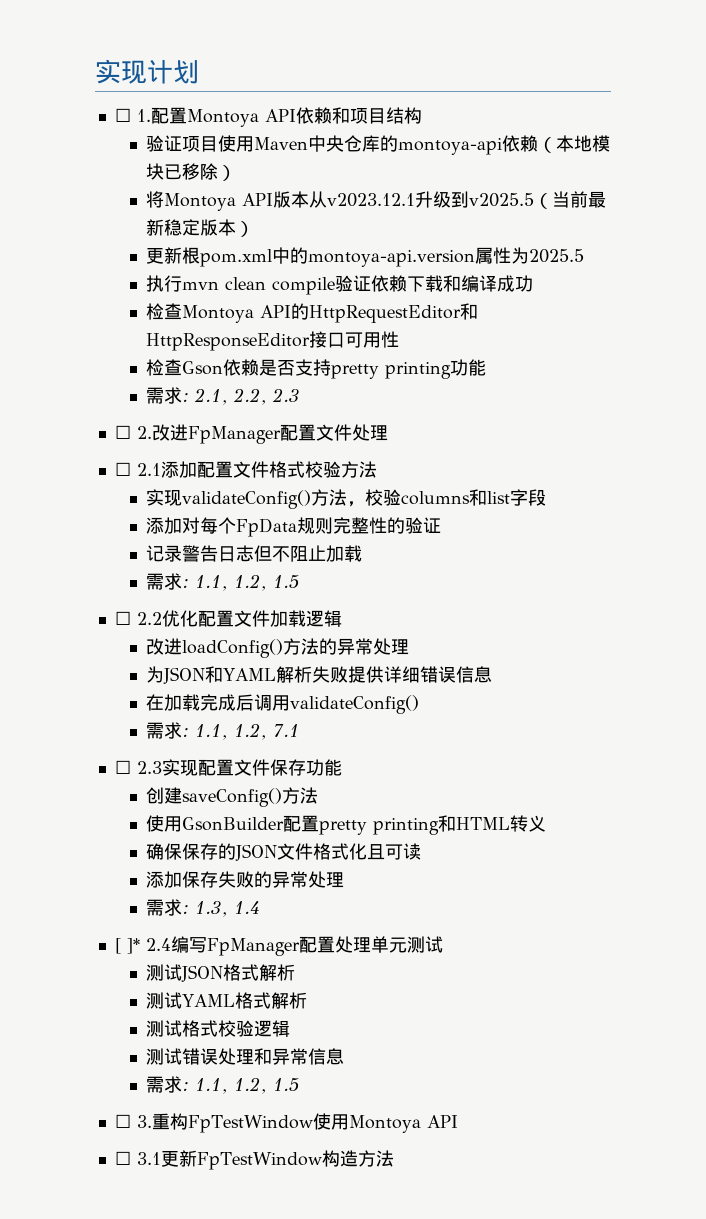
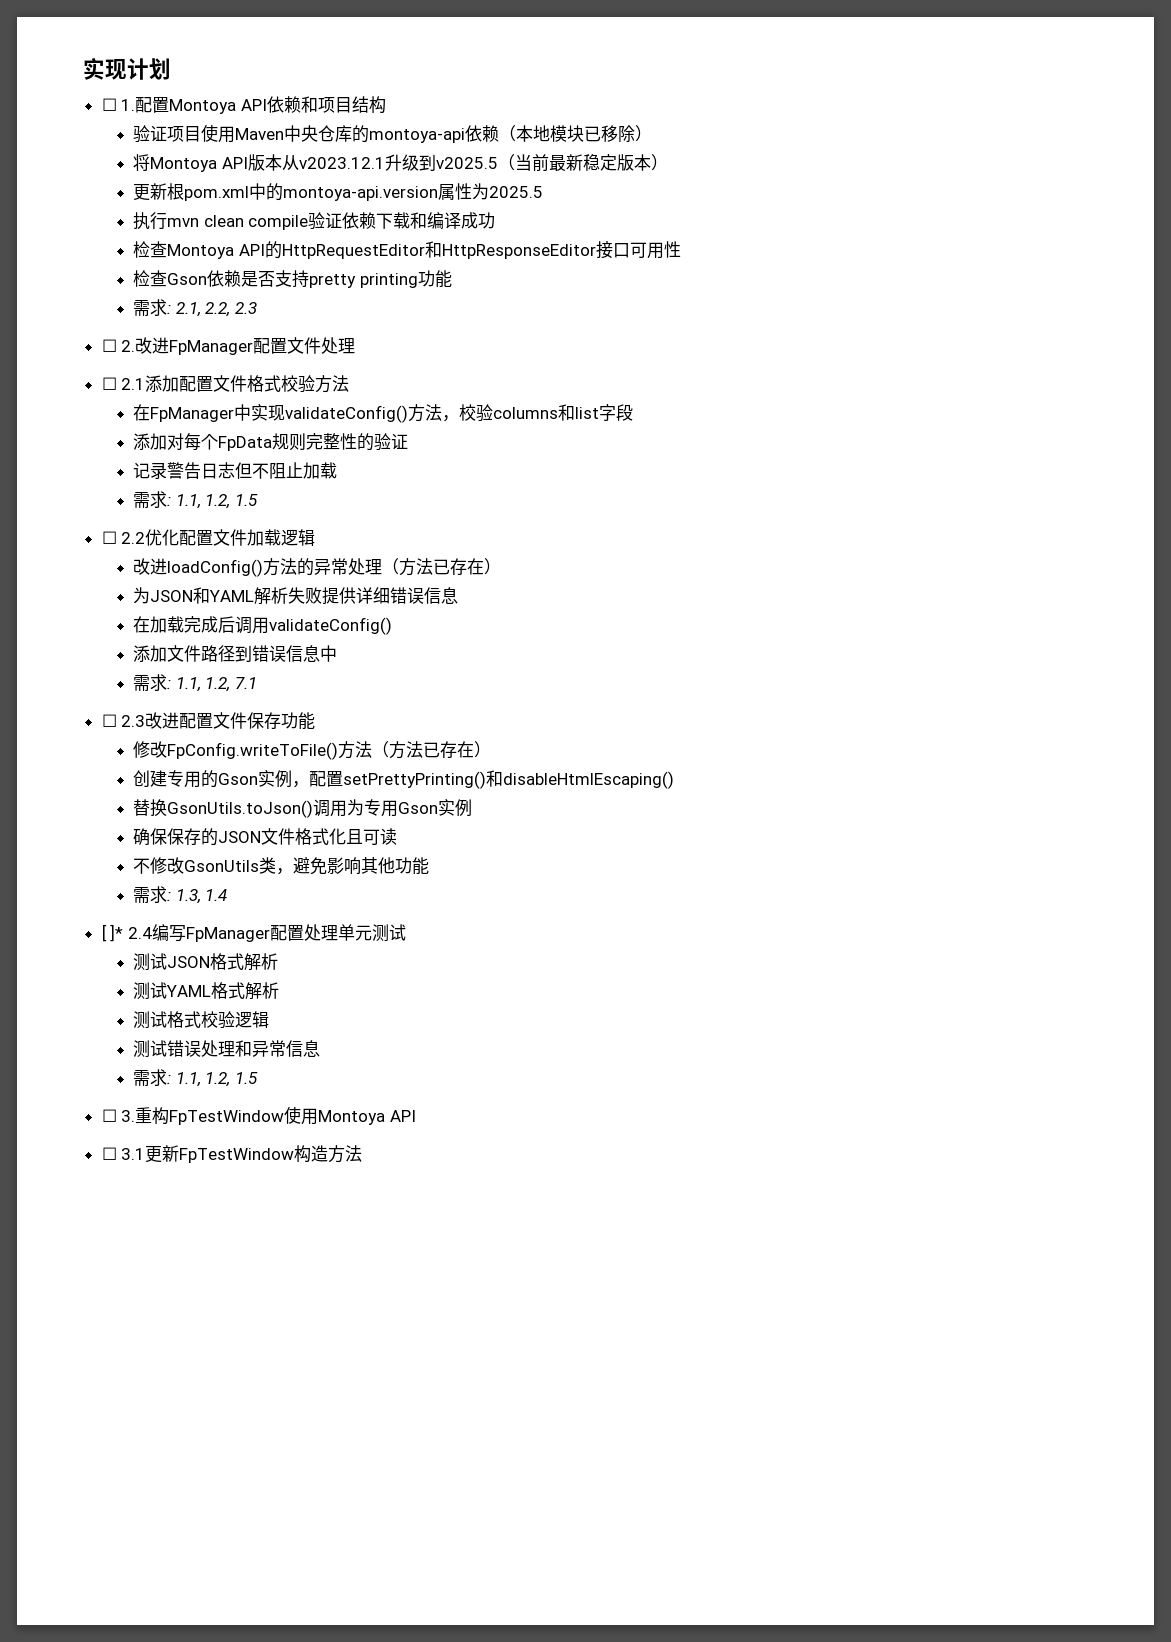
(377, 469) none -> [133,404,252,422] 在FpManager中
(410, 647) none -> [382,558,502,576] （方法已存在）
(420, 704) none -> [133,645,338,662] // 添加文件路径到错误信息中
[161,759,198,776] 实现 -> [145,712,180,729] 改进
[146,787,319,807] [146,815,547,835] 创建saveConfig()方法 // 使用GsonBuilder配置pretty printing和HTML转义 -> [133,741,492,760] [133,770,675,789] [133,799,473,818] 修改FpConfig.writeToFile()方法（方法已存在） // 创建专用的Gson实例，配置setPrettyPrinting()和disableHtmlEscaping() // 替换GsonUtils.toJson()调用为专用Gson实例
[146,871,345,888] 添加保存失败的异常处理 -> [133,857,430,875] 不修改GsonUtils类，避免影响其他功能

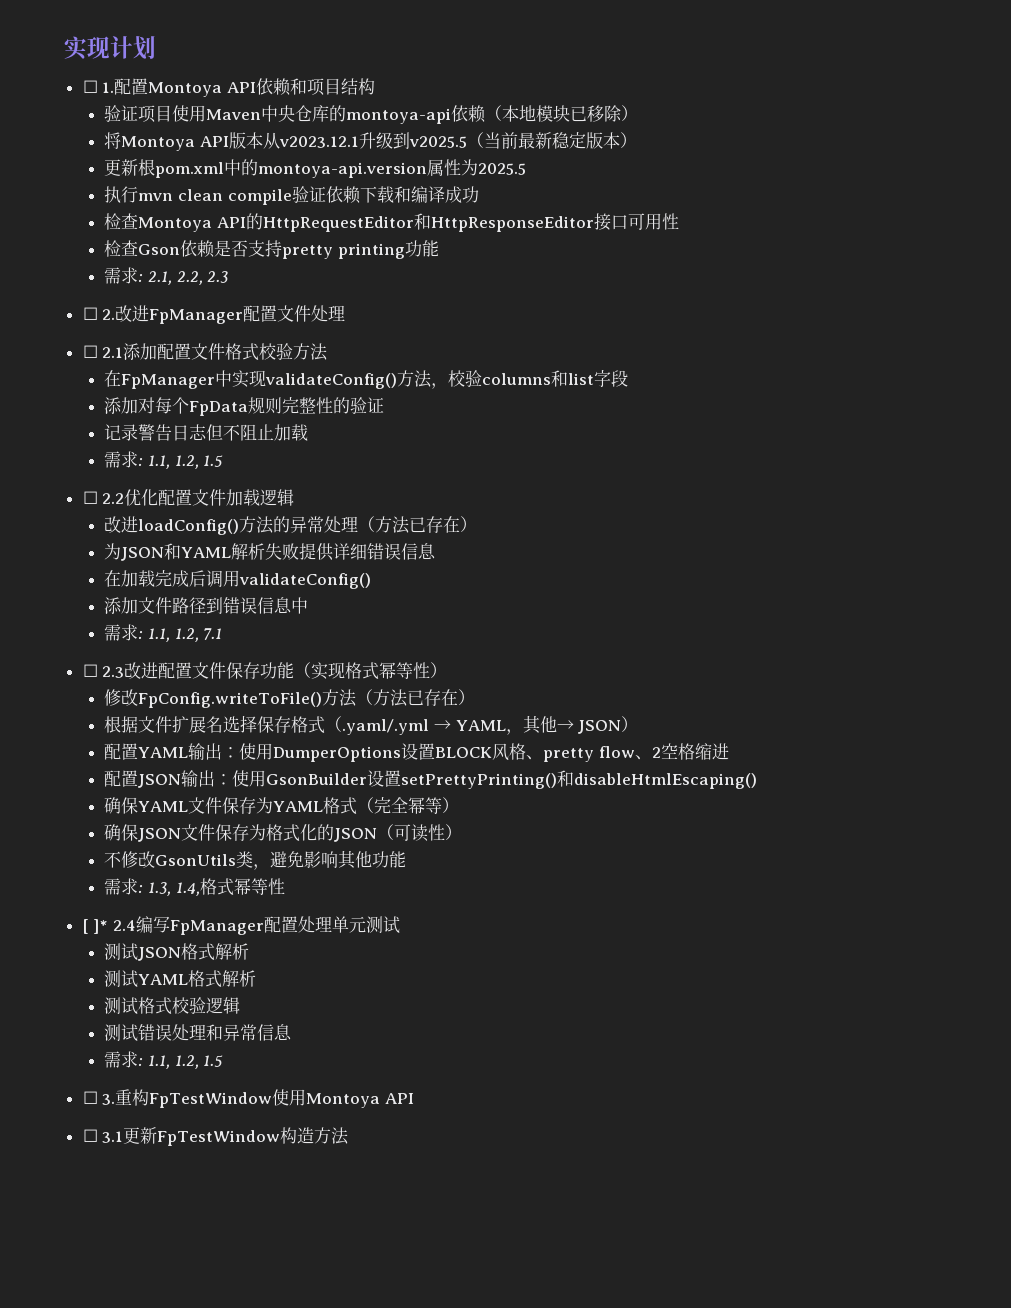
(316, 721) none -> [294,662,448,680] （实现格式幂等性）
[133,770,675,789] [133,799,473,818] [133,828,219,846] 创建专用的Gson实例，配置setPrettyPrinting()和disableHtmlEscaping() // 替换GsonUtils.toJson()调用为专用Gson实例 // 确保保存的 -> [104,715,639,735] [104,743,729,762] [104,770,758,789] [104,797,460,815] [104,824,139,841] 根据文件扩展名选择保存格式（.yaml/.yml → YAML，其他→ JSON） // 配置YAML输出：使用DumperOptions设置BLOCK风格、pretty flow、2空格缩进 // 配置JSON输出：使用GsonBuilder设置setPrettyPrinting()和disableHtmlEscaping() // 确保YAML文件保存为YAML格式（完全幂等） // 确保
[295,828,364,845] 格式化且 -> [215,824,395,842] 保存为格式化的JSON（
(398, 836) none -> [428,824,463,841] 性）
[205,889,228,901] 1.4 -> [175,878,285,896] 1.4,格式幂等性

